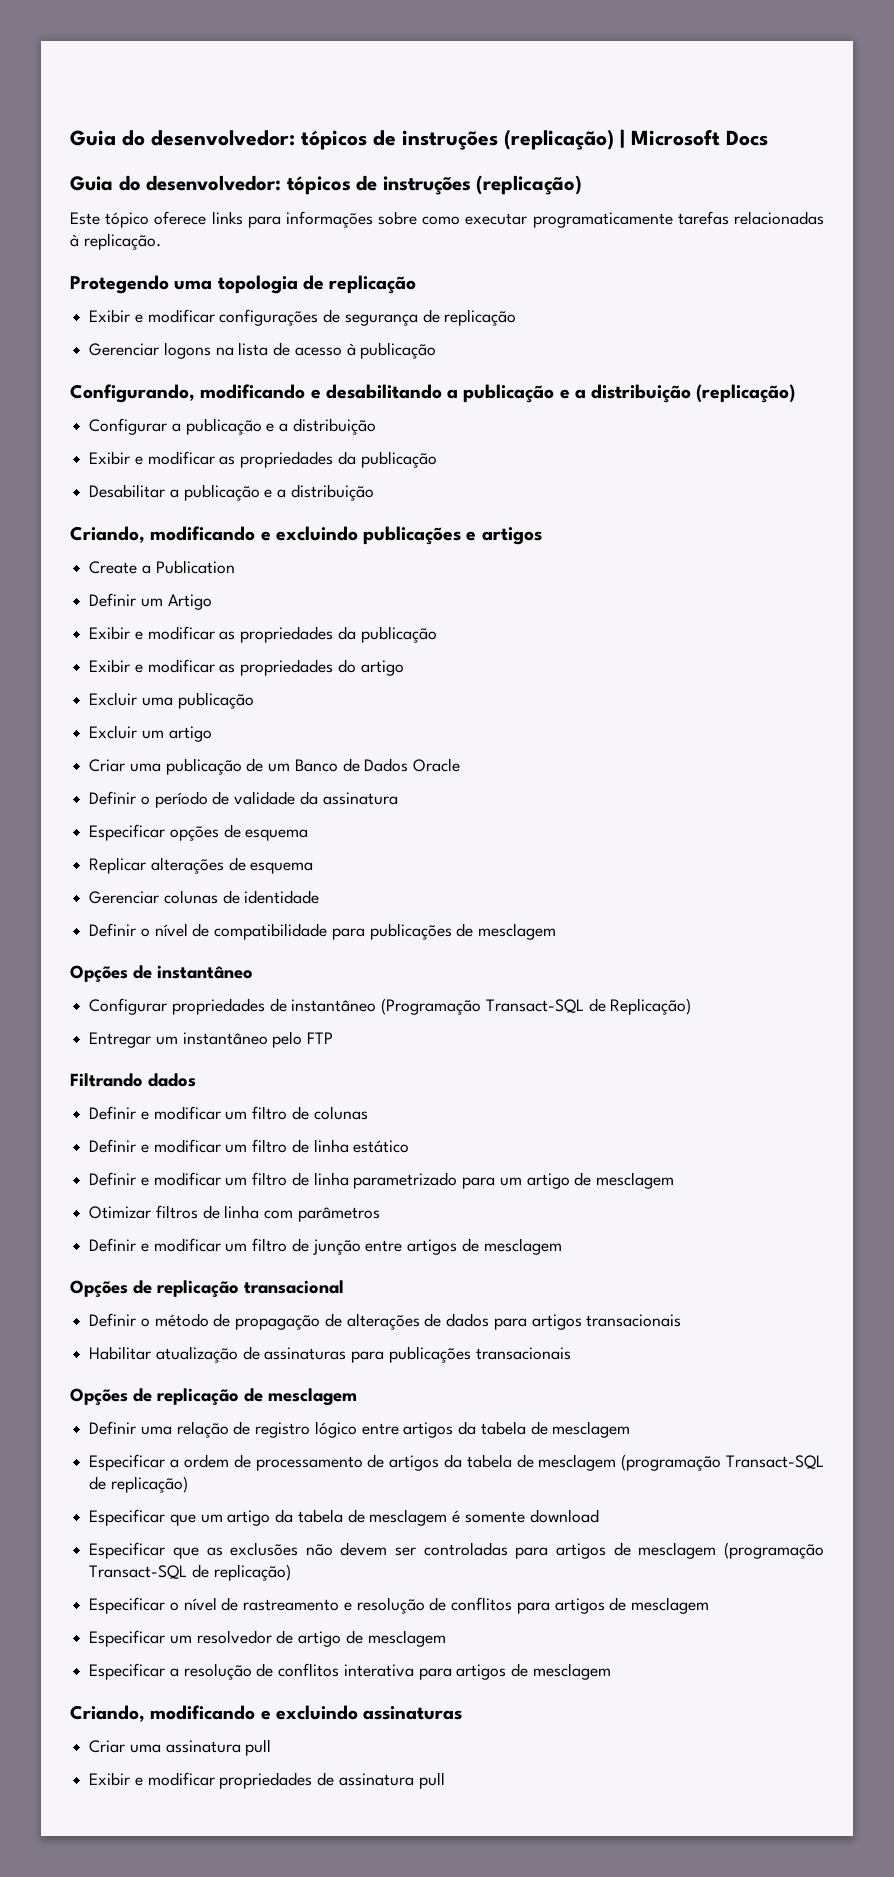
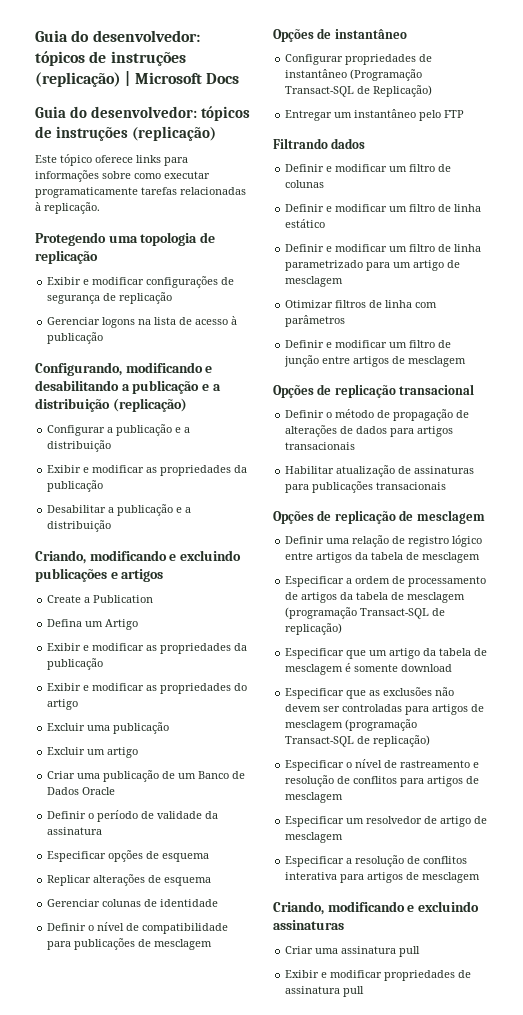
[89,593,137,607] Definir -> [47,619,83,627] Defina

